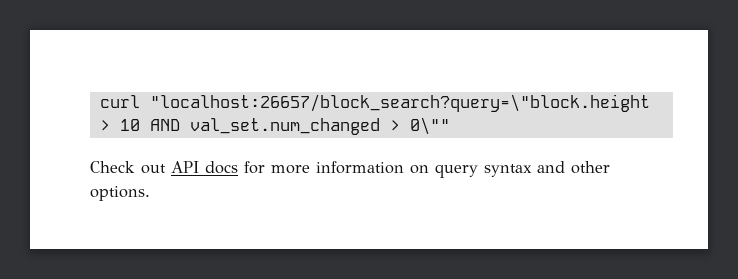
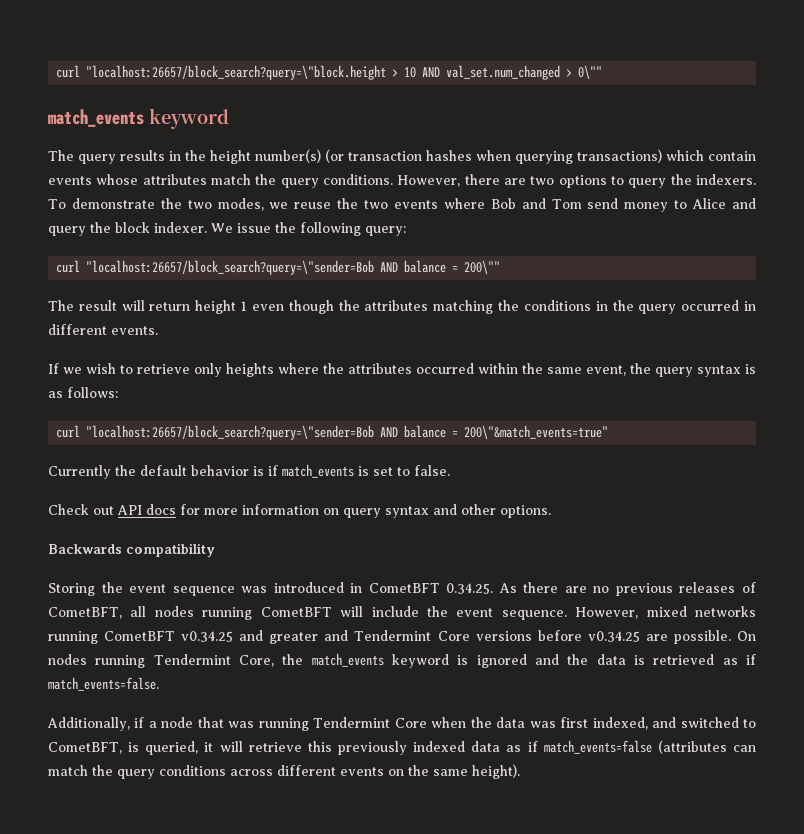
(450, 126) none -> [48,108,229,129] [48,149,756,164] [48,174,757,188] [48,198,756,212] [48,222,406,236] [56,260,501,275] [48,300,757,314] [48,324,158,335] [48,363,756,377] [48,387,118,398] [56,425,609,440] [48,464,450,479] // match_events keyword // The query results in the height number(s) (or transaction hashes when querying transactions) which contain events whose attributes match the query conditions. However, there are two options to query the indexers. To demonstrate the two modes, we reuse the two events where Bob and Tom send money to Alice and query the block indexer. We issue the following query: // curl "localhost:26657/block_search?query=\"sender=Bob AND balance = 200\"" // The result will return height 1 even though the attributes matching the conditions in the query occurred in different events. // If we wish to retrieve only heights where the attributes occurred within the same event, the query syntax is as follows: // curl "localhost:26657/block_search?query=\"sender=Bob AND balance = 200\"&match_events=true" // Currently the default behavior is if match_events is set to false.
(150, 193) none -> [48,543,215,557] [48,582,756,596] [48,606,756,620] [48,630,756,644] [48,653,757,668] [48,677,159,691] [47,717,757,731] [48,740,756,755] [48,764,520,779] // Backwards compatibility // Storing the event sequence was introduced in CometBFT 0.34.25. As there are no previous releases of CometBFT, all nodes running CometBFT will include the event sequence. However, mixed networks running CometBFT v0.34.25 and greater and Tendermint Core versions before v0.34.25 are possible. On nodes running Tendermint Core, the match_events keyword is ignored and the data is retrieved as if match_events=false. // Additionally, if a node that was running Tendermint Core when the data was first indexed, and switched to CometBFT, is queried, it will retrieve this previously indexed data as if match_events=false (attributes can match the query conditions across different events on the same height).

